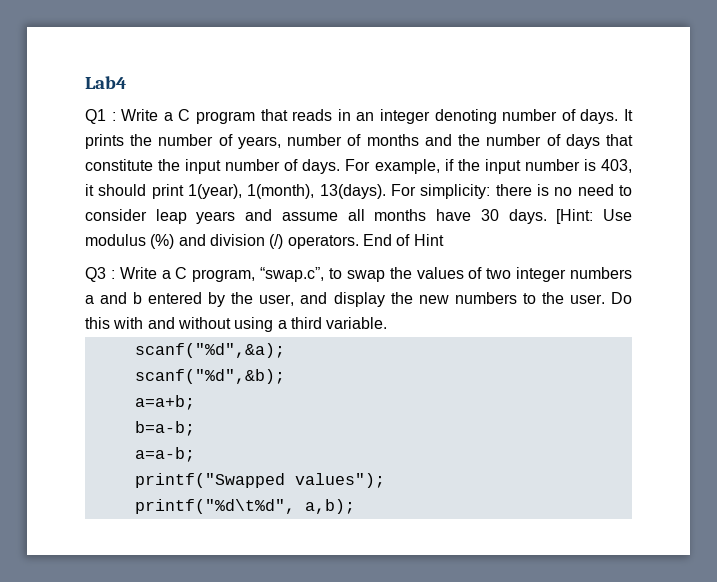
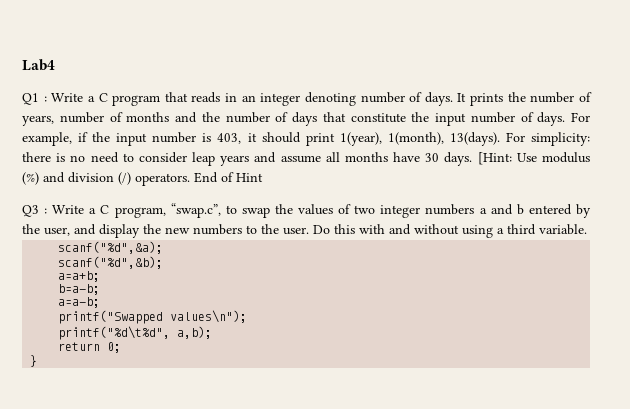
[294,473,385,488] values"); -> [170,310,248,323] values\n");
(355, 506) none -> [58,342,122,353] [30,355,38,367] // return 0; // }

